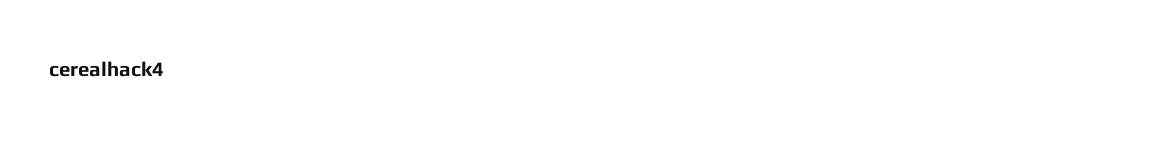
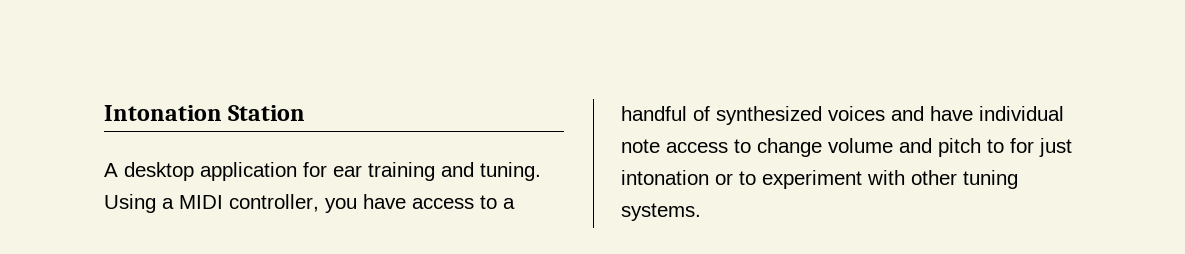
[49,61,164,77] cerealhack4 -> [104,105,306,121] [104,162,541,181] [104,194,515,213] [621,106,1064,125] [621,138,1072,157] [621,170,1018,189] [621,203,701,221] Intonation Station // A desktop application for ear training and tuning. Using a MIDI controller, you have access to a handful of synthesized voices and have individual note access to change volume and pitch to for just intonation or to experiment with other tuning systems.

